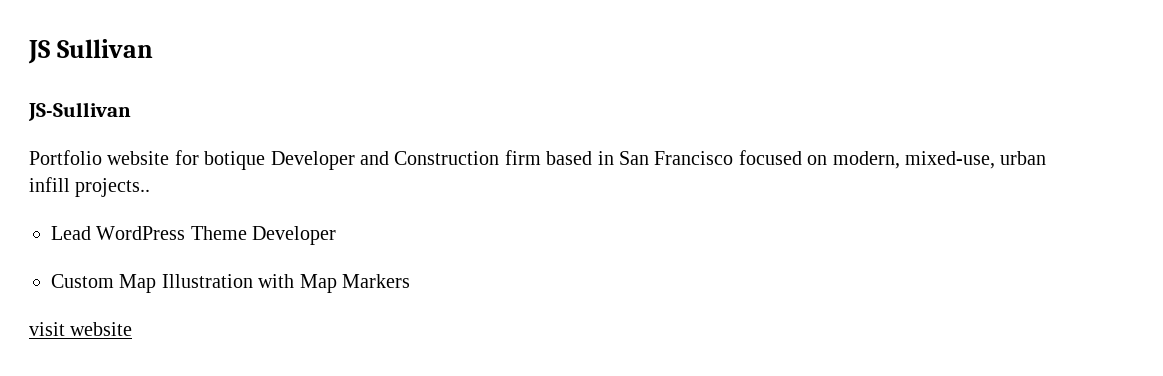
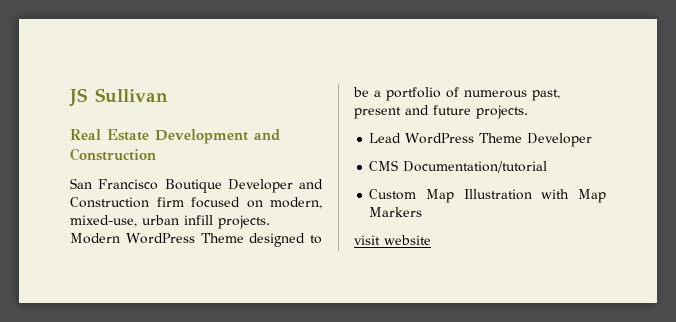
[28,102,131,121] [29,150,734,170] JS-Sullivan // Portfolio website for botique Developer and Construction firm based in San Francisco -> [70,129,280,144] [70,148,156,161] [70,178,323,193] [70,197,184,208] Real Estate Development and Construction // San Francisco Boutique Developer and Construction firm
[75,178,151,197] projects.. -> [218,215,270,229] [70,233,322,247] [353,87,560,101] [354,105,528,119] projects. Modern WordPress Theme designed to be a portfolio of numerous past, present and future projects.
(337, 235) none -> [369,160,548,173] // CMS Documentation/tutorial

